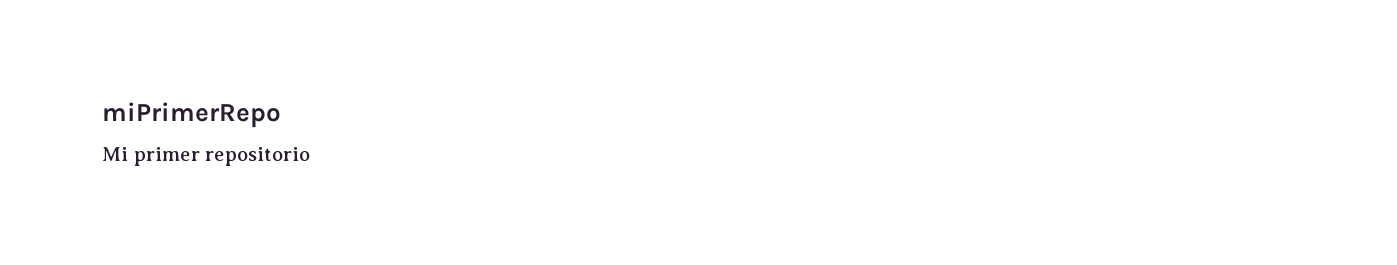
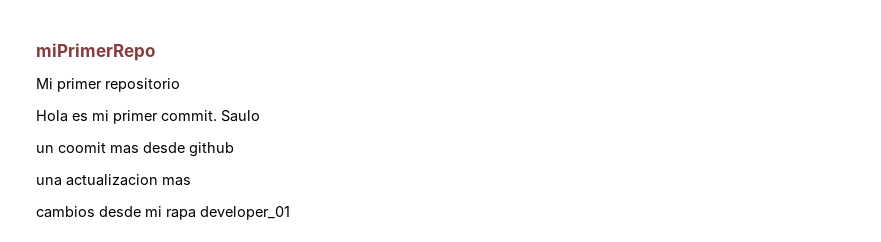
(311, 156) none -> [36,110,260,124] [36,142,234,157] [36,174,191,186] [36,206,290,220] // Hola es mi primer commit. Saulo // un coomit mas desde github // una actualizacion mas // cambios desde mi rapa developer_01

